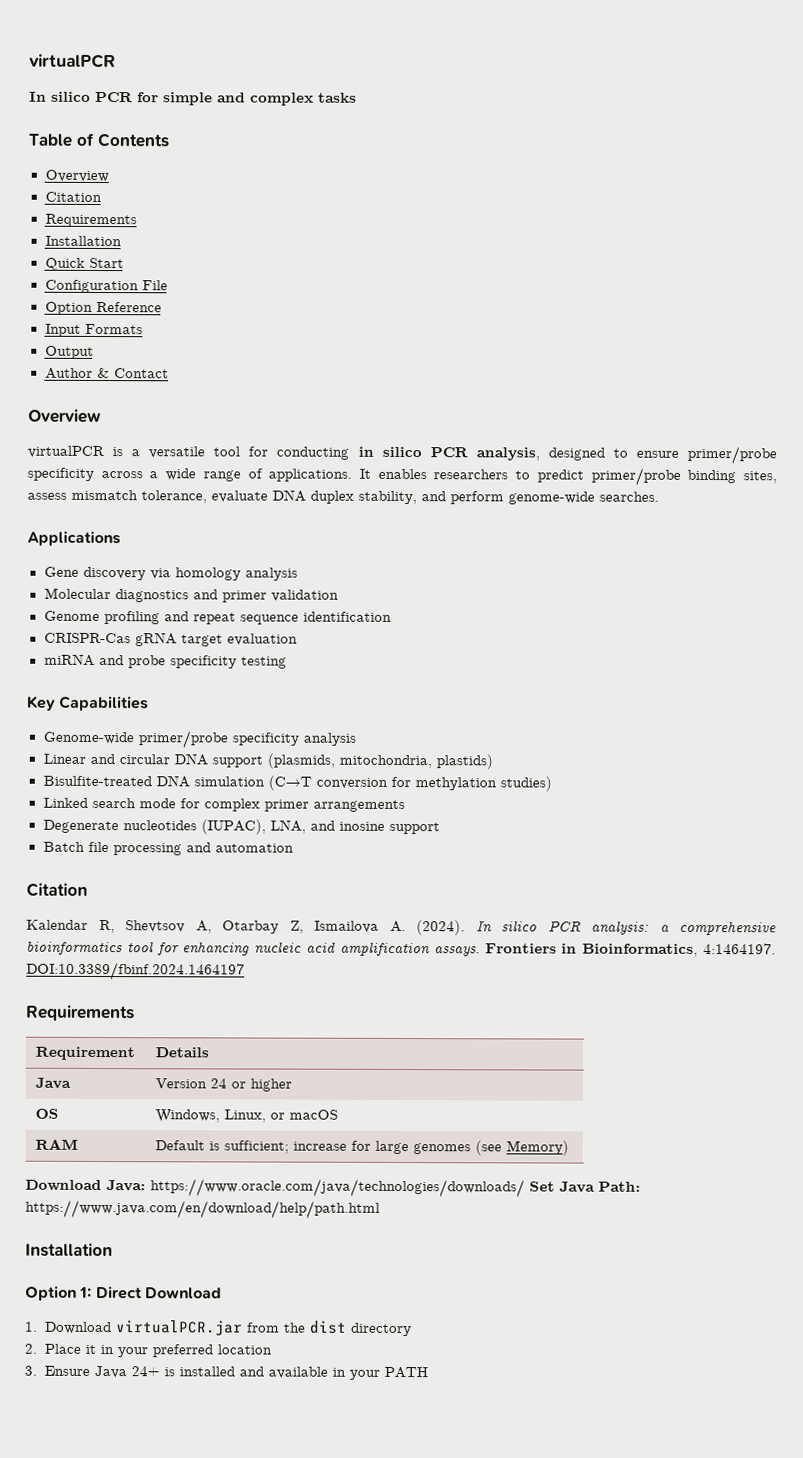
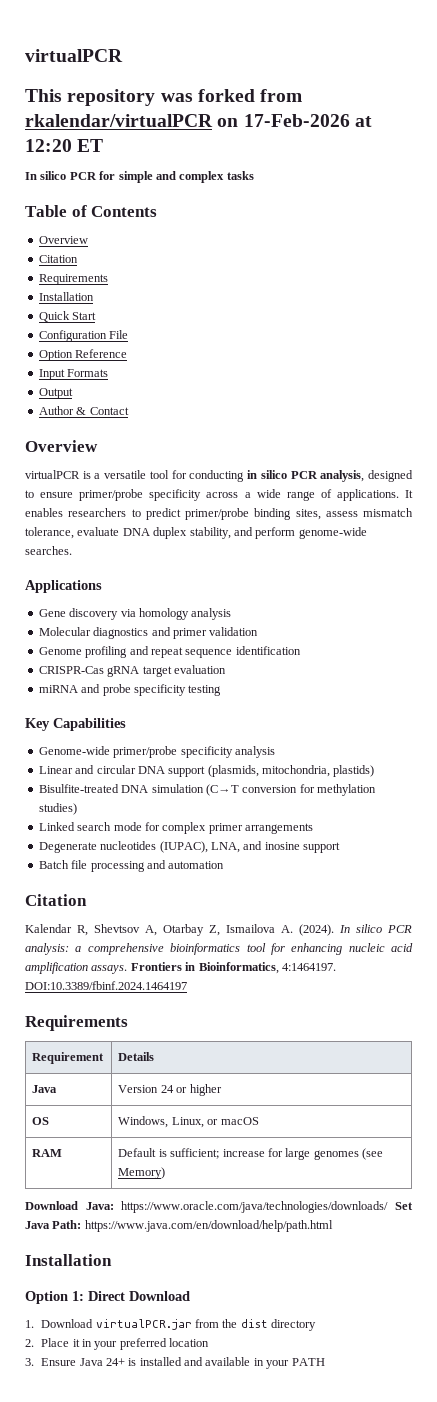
[29,53,116,69] virtualPCR -> [25,49,123,62] [25,89,303,106] [25,114,372,127] [25,139,104,152] virtualPCR // This repository was forked from rkalendar/virtualPCR on 17-Feb-2026 at 12:20 ET

